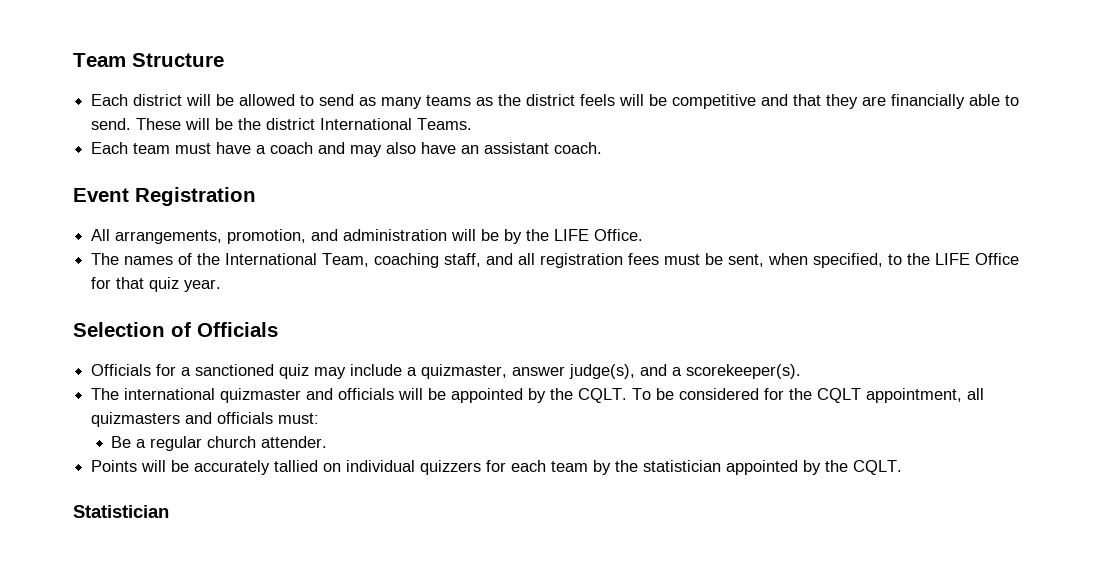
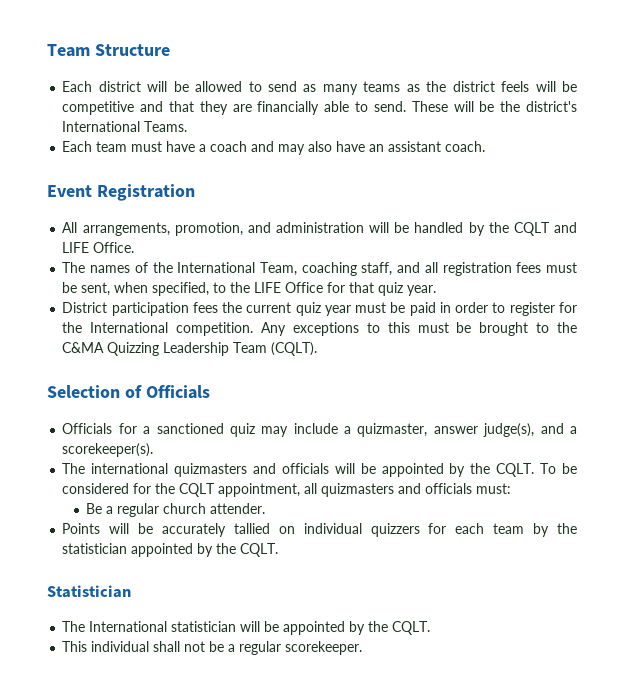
[266,118,316,130] district -> [526,101,578,112] district's
[504,229,550,244] by the -> [414,222,577,236] handled by the CQLT and
(222, 285) none -> [62,302,578,316] [62,322,577,336] [62,342,318,356] // District participation fees the current quiz year must be paid in order to register for the International competition. Any exceptions to this must be brought to the C&MA Quizzing Leadership Team (CQLT).
[220,388,302,403] quizmaster -> [174,463,248,477] quizmasters
(169, 511) none -> [62,621,431,635] [62,641,363,655] // The International statistician will be appointed by the CQLT. // This individual shall not be a regular scorekeeper.

